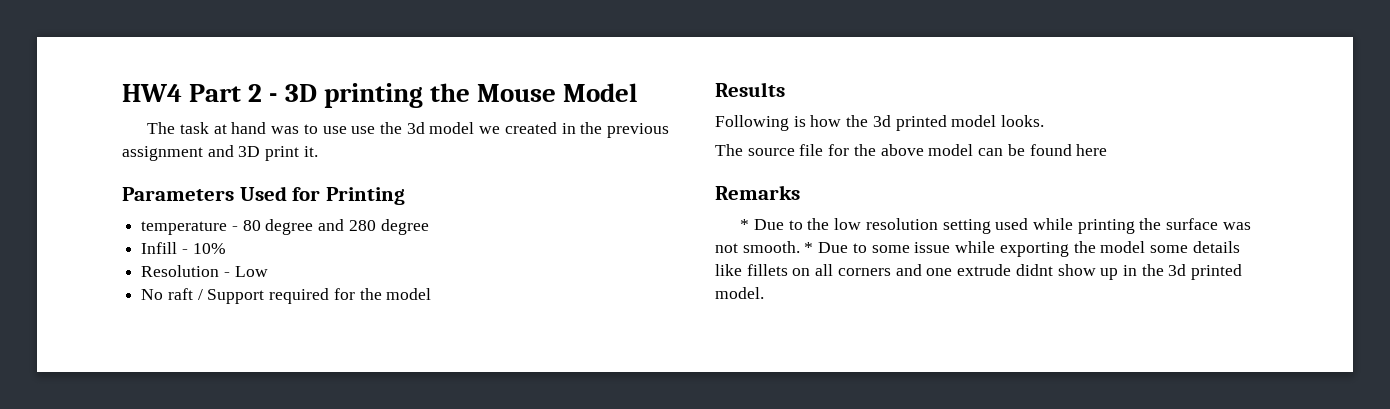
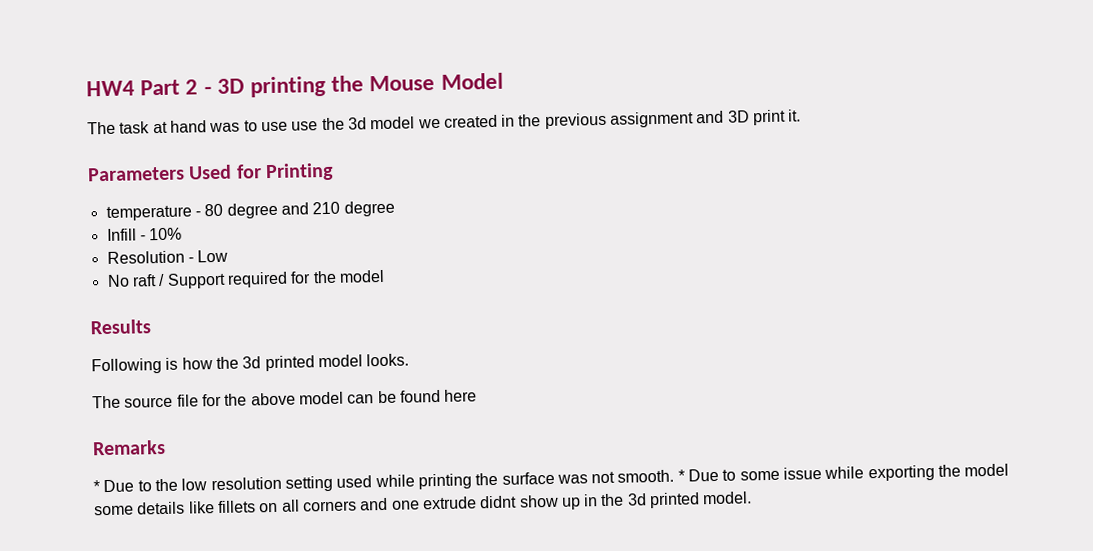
[348,220,376,231] 280 -> [312,201,341,215] 210

